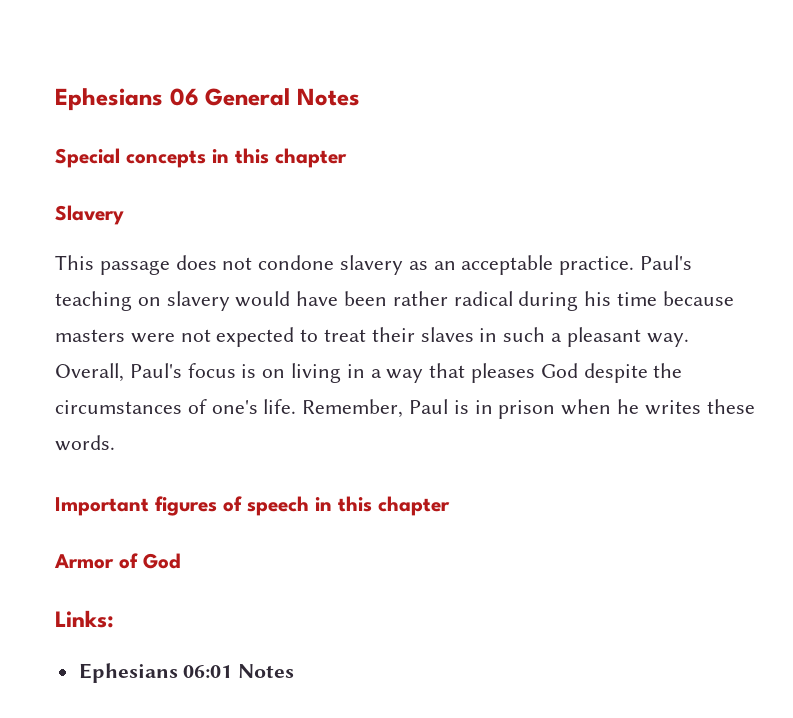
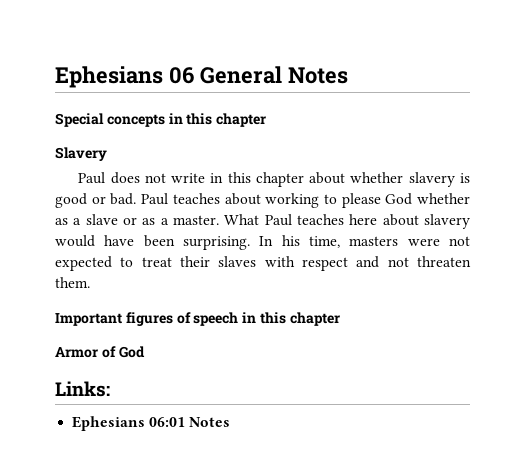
[55,255,693,275] [55,291,734,311] This passage does not condone slavery as an acceptable practice. Paul's teaching on slavery would have been rather radical during his time because -> [78,172,470,187] [55,193,470,208] [55,214,470,229] [55,235,340,250] Paul does not write in this chapter about whether slavery is good or bad. Paul teaches about working to please God whether as a slave or as a master. What Paul teaches here about slavery would have been surprising. In his time,
[479,327,689,347] [55,363,683,383] [55,399,755,419] [55,435,115,451] in such a pleasant way. Overall, Paul's focus is on living in a way that pleases God despite the circumstances of one's life. Remember, Paul is in prison when he writes these words. -> [264,256,471,271] [55,277,90,288] with respect and not threaten them.

